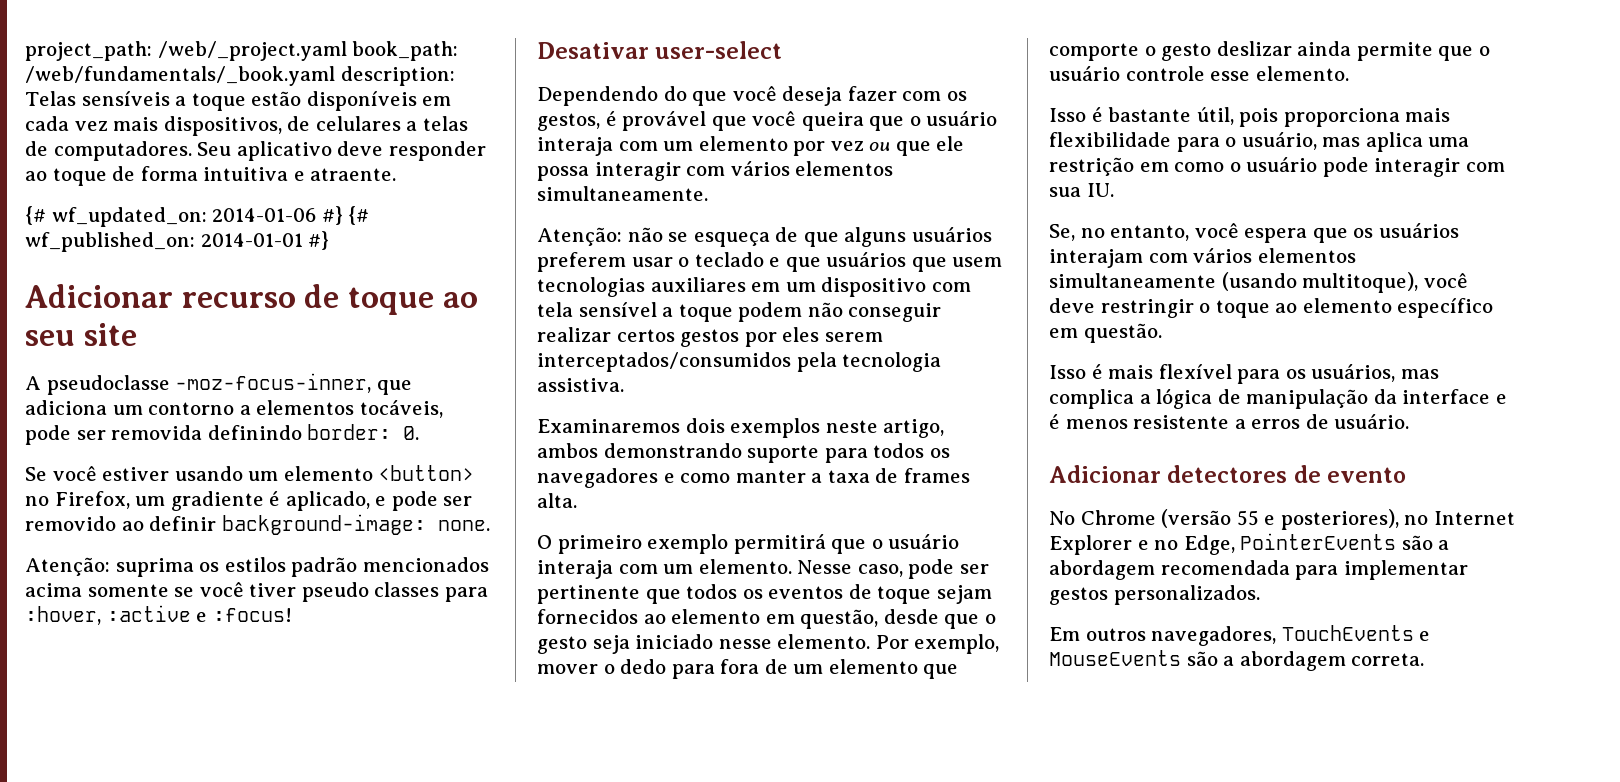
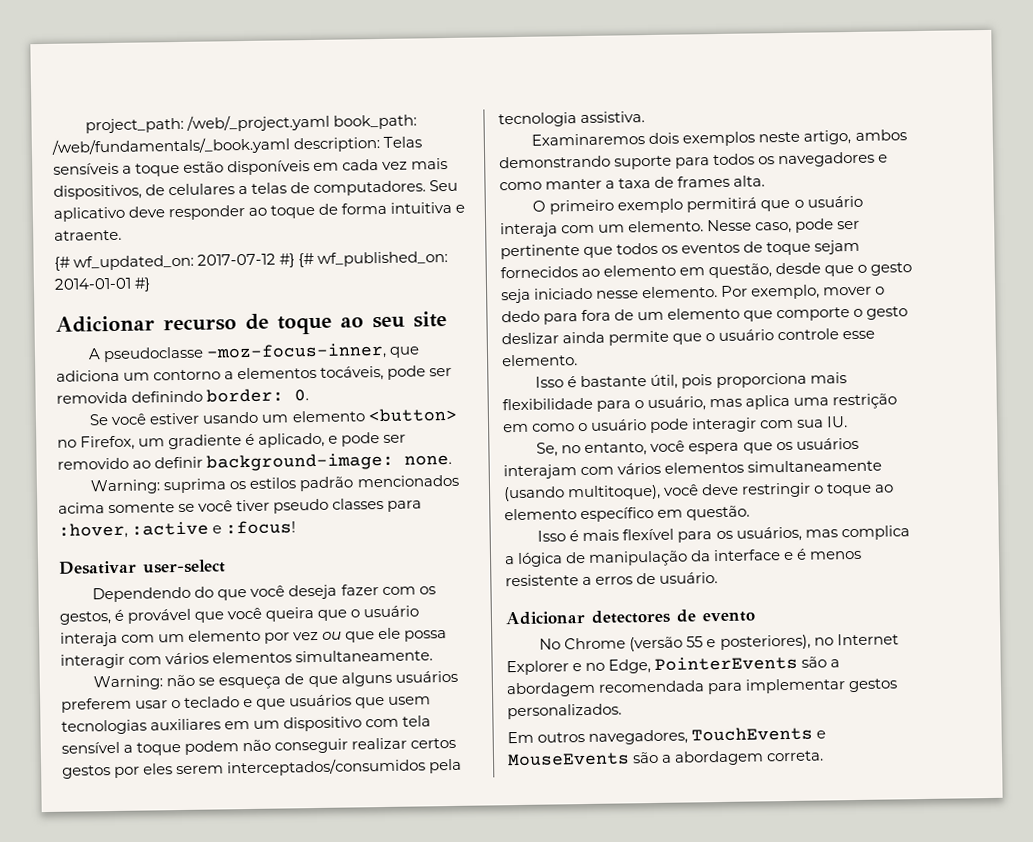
[212,208,317,222] 2014-01-06 -> [197,253,277,266] 2017-07-12
[25,557,110,576] Atenção: -> [90,479,162,495] Warning:
[537,227,622,246] Atenção: -> [93,675,164,691] Warning:

